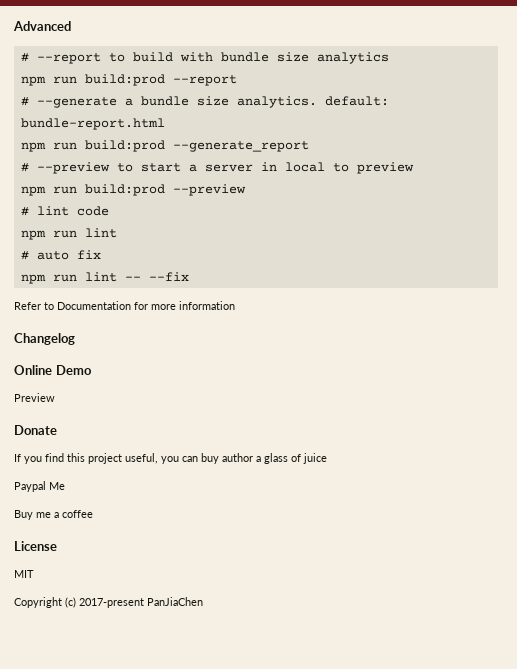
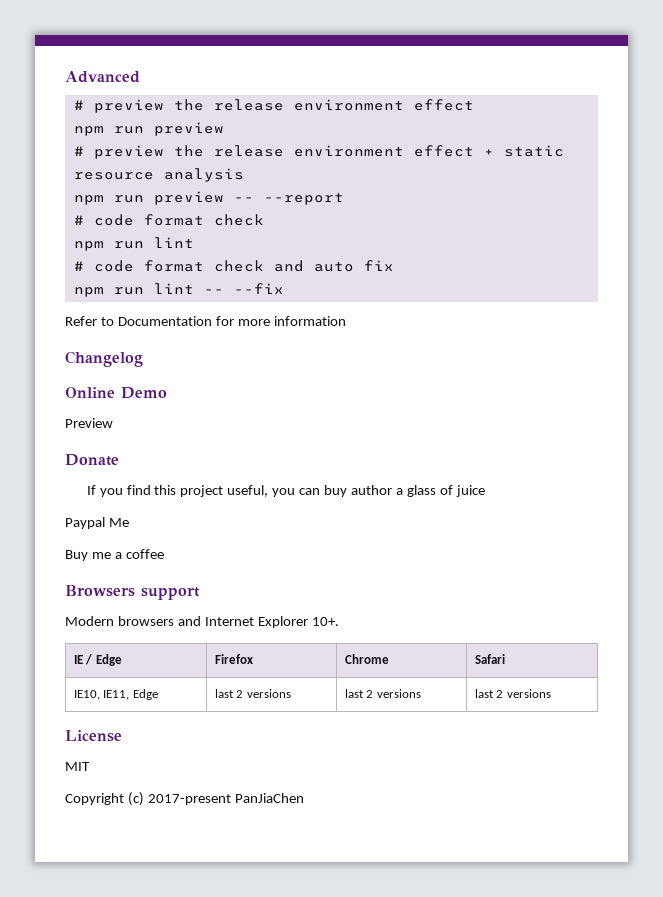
[36,52,389,64] [20,74,237,86] [20,96,389,108] [20,118,165,130] [20,140,309,152] [20,162,414,174] [20,184,246,196] [20,206,109,216] --report to build with bundle size analytics // npm run build:prod --report // # --generate a bundle size analytics. default: bundle-report.html // npm run build:prod --generate_report // # --preview to start a server in local to preview // npm run build:prod --preview // # lint code -> [93,99,474,113] [73,122,224,136] [73,145,564,159] [73,168,244,182] [73,191,344,205] [73,214,264,226] preview the release environment effect // npm run preview // # preview the release environment effect + static resource analysis // npm run preview -- --report // # code format check
(29, 255) none -> [93,260,304,272] code format check and
(93, 514) none -> [65,585,200,600] [65,616,339,628] [73,654,122,666] [214,654,253,664] [344,654,389,664] [474,654,505,664] [73,689,158,700] [214,689,291,698] [344,689,421,698] [474,689,551,698] // Browsers support // Modern browsers and Internet Explorer 10+. // IE / Edge | Firefox | Chrome | Safari // IE10, IE11, Edge | last 2 versions | last 2 versions | last 2 versions

